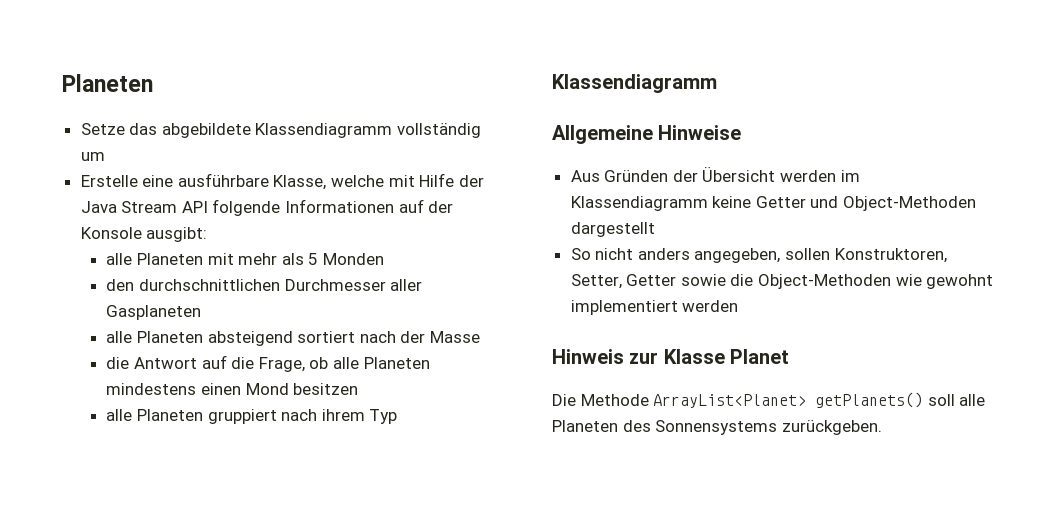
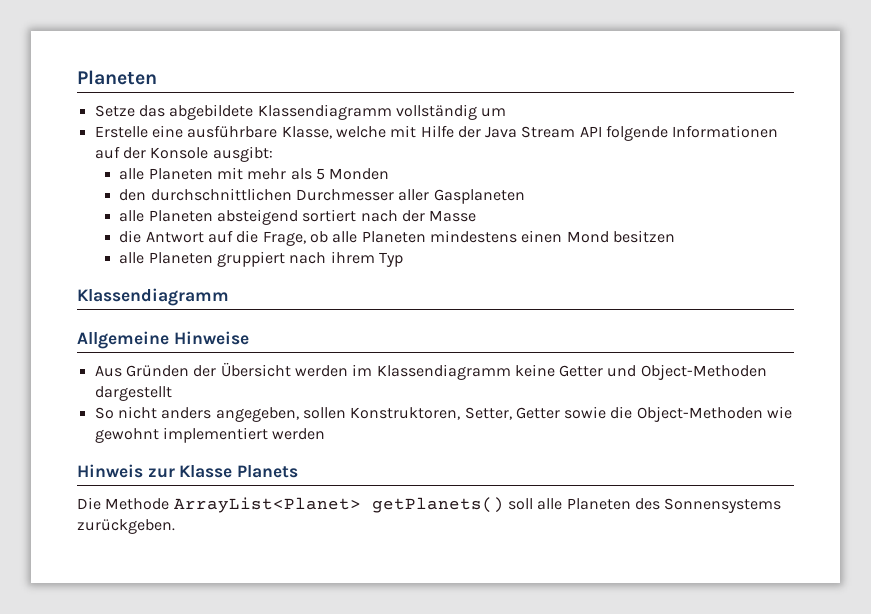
[730,349,790,364] Planet -> [237,465,299,478] Planets

